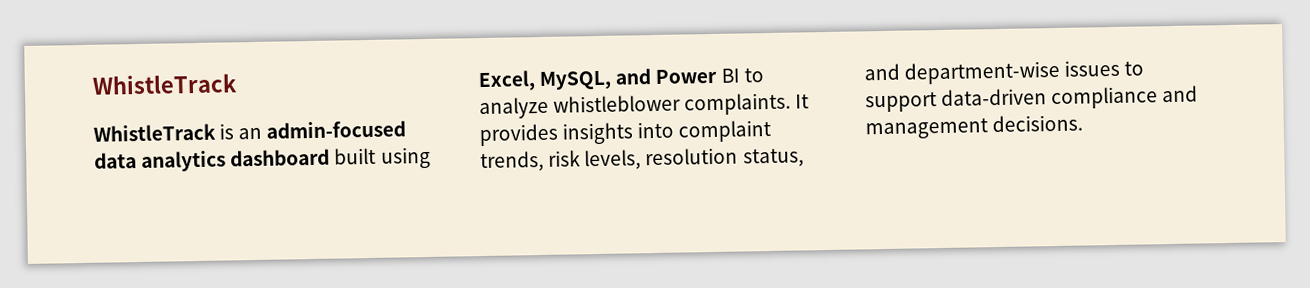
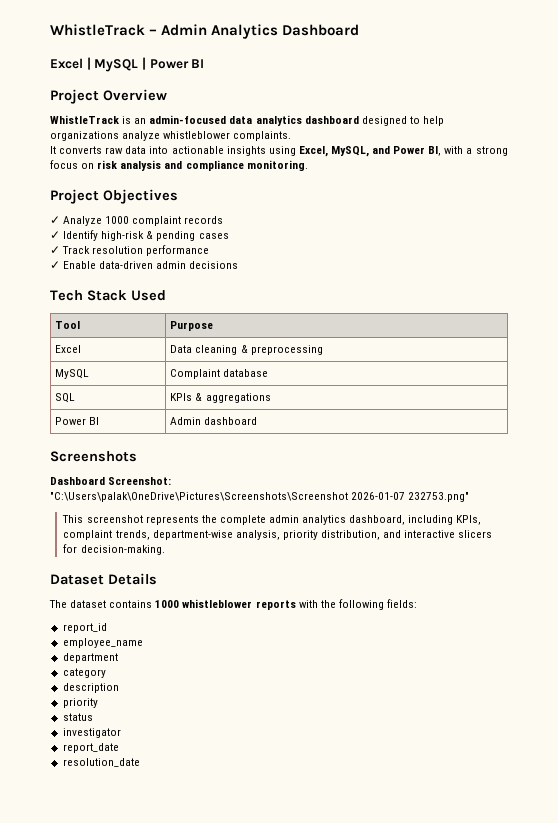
[92,73,238,95] WhistleTrack -> [50,24,360,39] [50,57,205,72] [50,89,167,104] WhistleTrack – Admin Analytics Dashboard // Excel | MySQL | Power BI // Project Overview
[334,147,377,165] built -> [361,116,444,126] [50,131,292,141] [50,146,266,156] designed to help organizations analyze whistleblower complaints. // It converts raw data into actionable insights
[720,68,764,83] [479,92,810,120] [479,119,772,147] [480,147,804,173] [864,59,1145,85] [865,85,1199,113] [865,114,1084,140] BI to analyze whistleblower complaints. It provides insights into complaint trends, risk levels, resolution status, and department-wise issues to support data-driven compliance and management decisions. -> [428,146,508,156] [50,160,308,171] [50,189,178,204] [50,216,224,226] [50,230,229,241] [50,245,210,256] [50,261,239,269] [50,290,166,301] [55,321,81,329] [170,321,214,331] [55,345,82,353] [170,345,323,355] [55,369,90,379] [170,369,269,379] [55,393,76,403] [170,393,271,403] [55,417,100,425] [170,417,258,425] [50,451,137,462] [50,477,172,485] [50,492,470,502] [62,515,482,525] [63,530,493,540] [63,544,165,555] [50,573,157,585] [49,599,417,610] [62,623,107,633] [62,638,143,648] [62,653,118,663] [62,668,106,678] [62,683,119,693] [62,698,98,708] [62,713,93,721] [62,728,121,738] [62,743,119,753] [62,758,140,767] BI, with a strong focus on risk analysis and compliance monitoring. // Project Objectives // ✓ Analyze 1000 complaint records // ✓ Identify high-risk & pending cases // ✓ Track resolution performance // ✓ Enable data-driven admin decisions // Tech Stack Used // Tool | Purpose // Excel | Data cleaning & preprocessing // MySQL | Complaint database // SQL | KPIs & aggregations // Power BI | Admin dashboard // Screenshots // Dashboard Screenshot: // "C:\Users\palak\OneDrive\Pictures\Screenshots\Screenshot 2026-01-07 232753.png" // This screenshot represents the complete admin analytics dashboard, including KPIs, complaint trends, department-wise analysis, priority distribution, and interactive slicers for decision-making. // Dataset Details // The dataset contains 1000 whistleblower reports with the following fields: // report_id // employee_name // department // category // description // priority // status // investigator // report_date // resolution_date

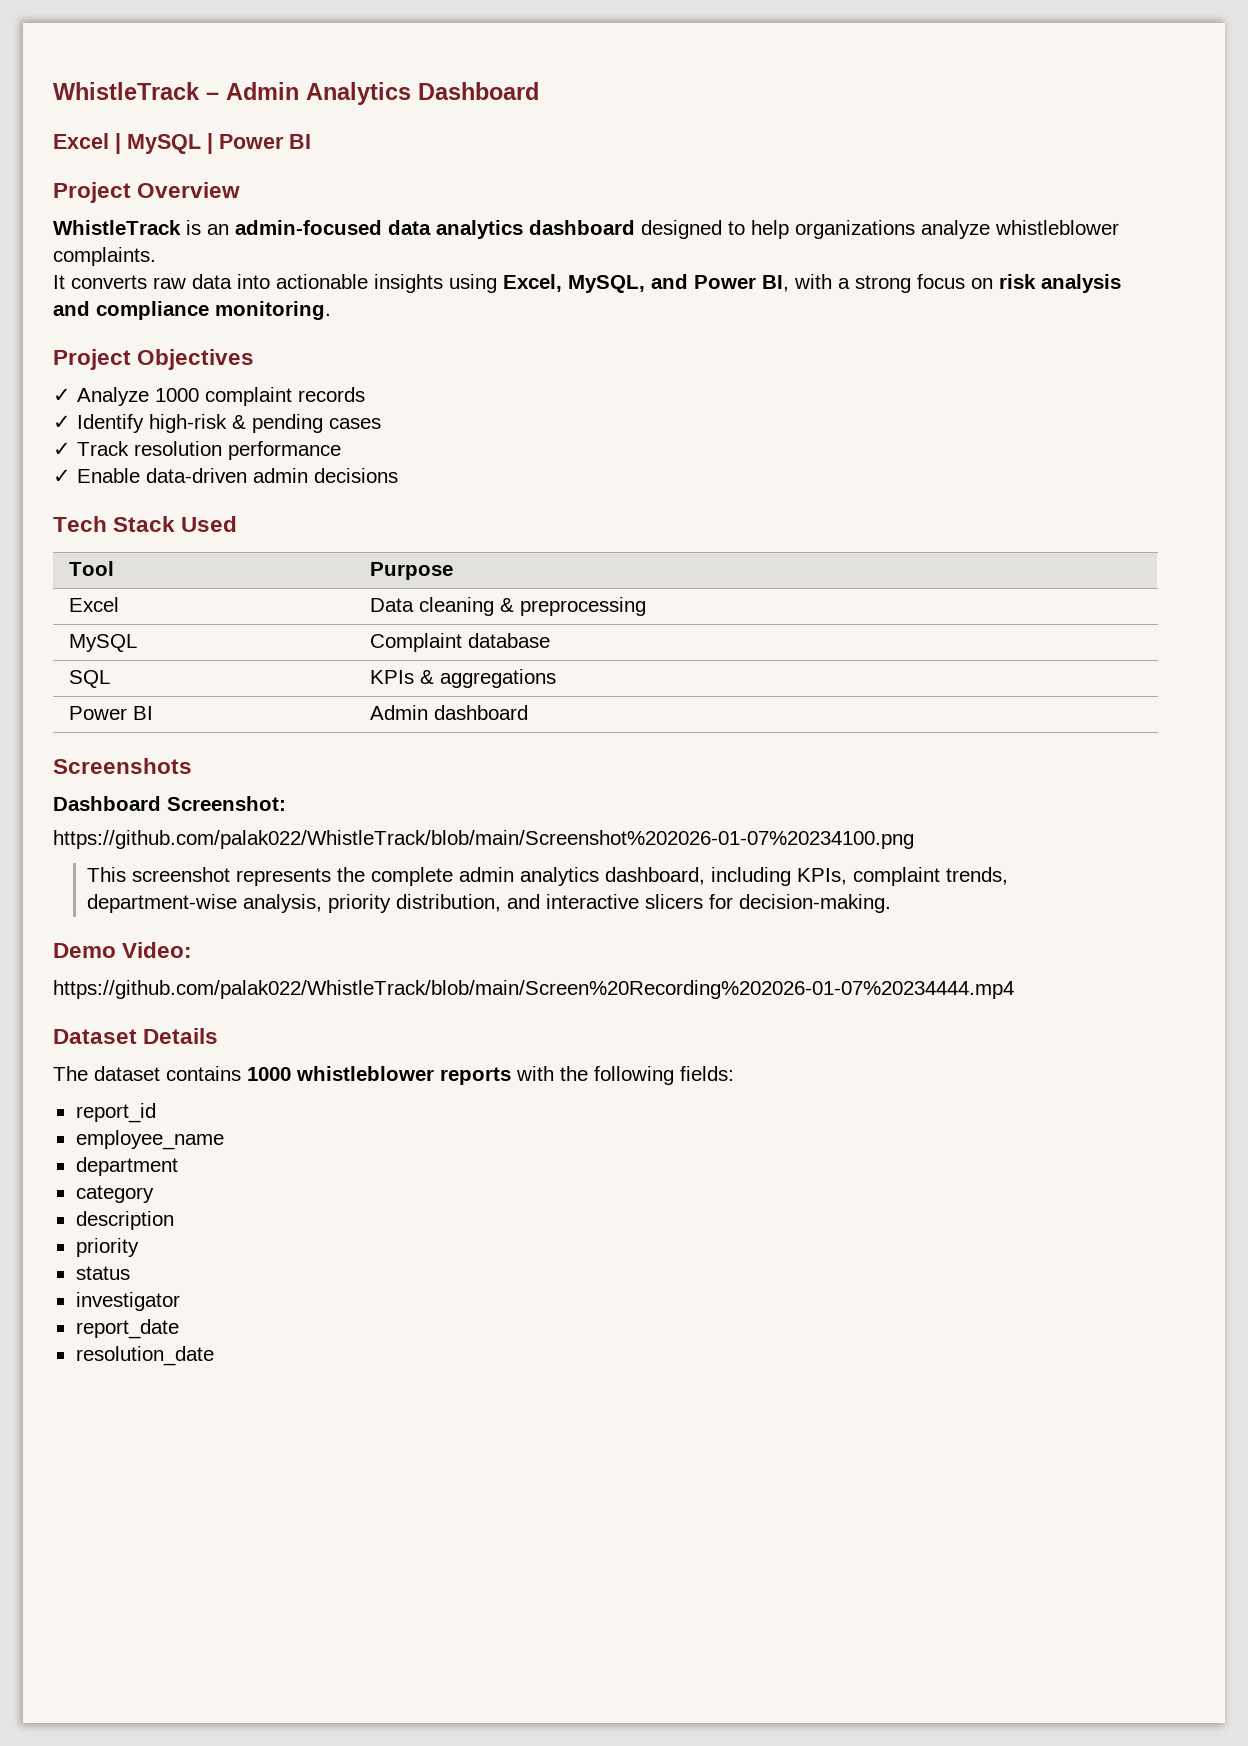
[50,492,470,502] "C:\Users\palak\OneDrive\Pictures\Screenshots\Screenshot 2026-01-07 232753.png" -> [53,830,914,849] https://github.com/palak022/WhistleTrack/blob/main/Screenshot%202026-01-07%20234100.png
(165, 550) none -> [53,942,193,958] [53,980,1014,999] // Demo Video: // https://github.com/palak022/WhistleTrack/blob/main/Screen%20Recording%202026-01-07%20234444.mp4

